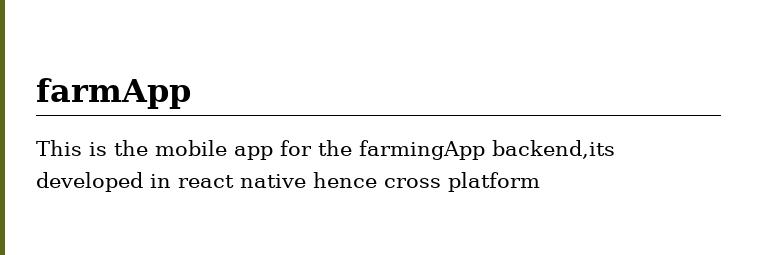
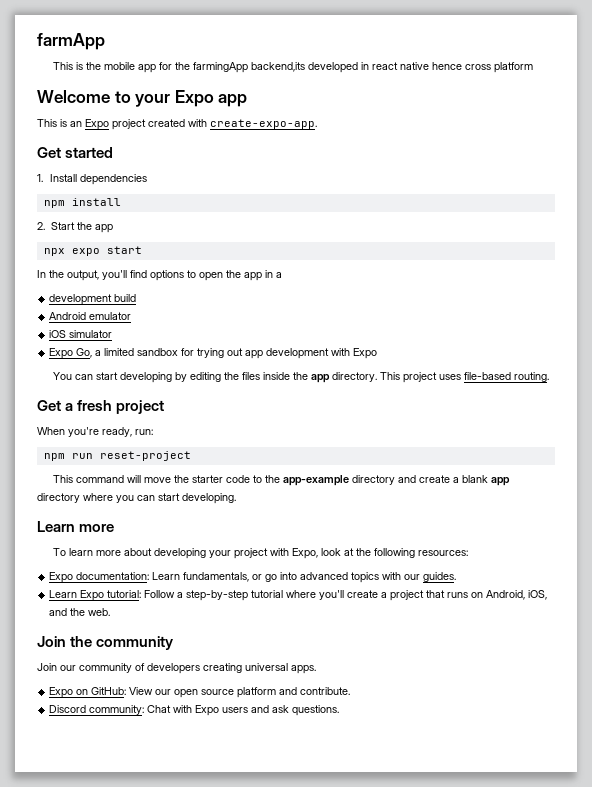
(540, 182) none -> [37,90,248,107] [37,119,317,130] [37,147,114,158] [37,174,147,185] [43,198,121,208] [37,222,113,233] [43,246,142,256] [37,270,282,281] [49,294,137,305] [49,312,132,320] [49,330,113,338] [49,348,378,359] [53,372,550,383] [37,400,165,414] [37,427,153,437] [43,451,191,461] [53,475,511,486] [37,493,236,504] [37,521,115,532] [53,548,469,559] [49,572,457,583] [49,590,548,601] [49,608,111,616] [37,636,174,650] [37,663,316,674] [49,687,351,698] [49,705,340,716] // Welcome to your Expo app // This is an Expo project created with create-expo-app. // Get started // 1. Install dependencies // npm install // 2. Start the app // npx expo start // In the output, you'll find options to open the app in a // development build // Android emulator // iOS simulator // Expo Go, a limited sandbox for trying out app development with Expo // You can start developing by editing the files inside the app directory. This project uses file-based routing. // Get a fresh project // When you're ready, run: // npm run reset-project // This command will move the starter code to the app-example directory and create a blank app directory where you can start developing. // Learn more // To learn more about developing your project with Expo, look at the following resources: // Expo documentation: Learn fundamentals, or go into advanced topics with our guides. // Learn Expo tutorial: Follow a step-by-step tutorial where you'll create a project that runs on Android, iOS, and the web. // Join the community // Join our community of developers creating universal apps. // Expo on GitHub: View our open source platform and contribute. // Discord community: Chat with Expo users and ask questions.

